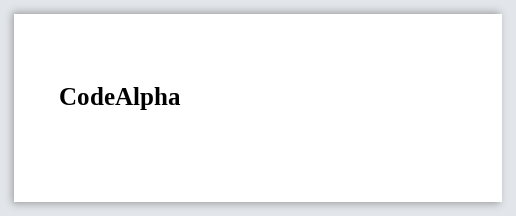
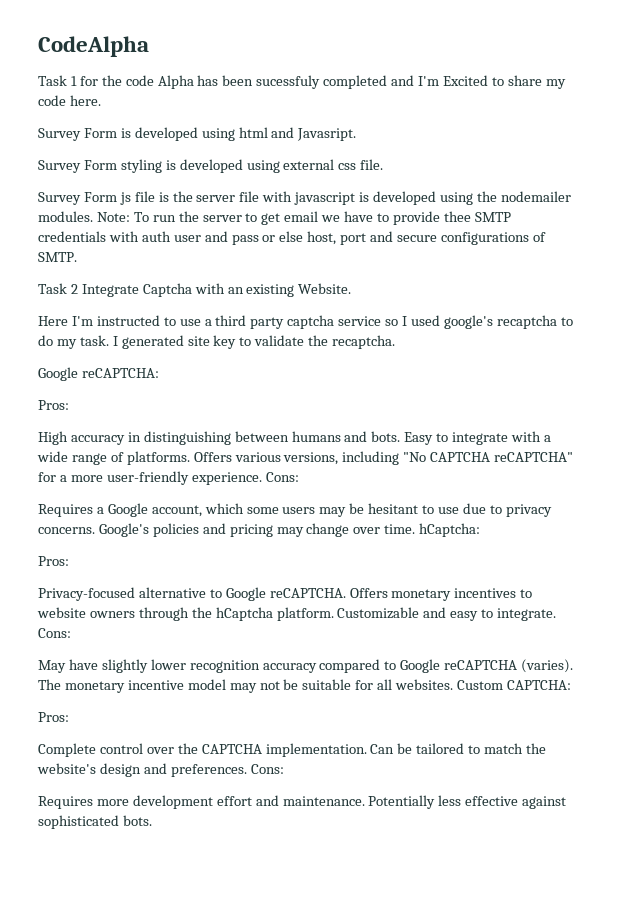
(181, 98) none -> [38,75,566,89] [38,95,101,106] [38,127,357,141] [38,159,384,173] [38,191,571,205] [38,211,511,225] [38,231,546,245] [38,252,77,262] [38,283,352,297] [38,315,573,329] [38,335,396,349] [38,367,159,381] [38,400,69,410] [38,431,551,445] [37,451,574,465] [38,471,299,485] [38,503,552,517] [38,523,481,537] [38,556,69,566] [38,587,533,601] [37,607,557,621] [38,628,71,638] [38,659,574,673] [38,679,571,693] [38,712,69,722] [38,743,547,757] [37,763,284,777] [38,795,567,809] [38,815,152,829] // Task 1 for the code Alpha has been sucessfuly completed and I'm Excited to share my code here. // Survey Form is developed using html and Javasript. // Survey Form styling is developed using external css file. // Survey Form js file is the server file with javascript is developed using the nodemailer modules. Note: To run the server to get email we have to provide thee SMTP credentials with auth user and pass or else host, port and secure configurations of SMTP. // Task 2 Integrate Captcha with an existing Website. // Here I'm instructed to use a third party captcha service so I used google's recaptcha to do my task. I generated site key to validate the recaptcha. // Google reCAPTCHA: // Pros: // High accuracy in distinguishing between humans and bots. Easy to integrate with a wide range of platforms. Offers various versions, including "No CAPTCHA reCAPTCHA" for a more user-friendly experience. Cons: // Requires a Google account, which some users may be hesitant to use due to privacy concerns. Google's policies and pricing may change over time. hCaptcha: // Pros: // Privacy-focused alternative to Google reCAPTCHA. Offers monetary incentives to website owners through the hCaptcha platform. Customizable and easy to integrate. Cons: // May have slightly lower recognition accuracy compared to Google reCAPTCHA (varies). The monetary incentive model may not be suitable for all websites. Custom CAPTCHA: // Pros: // Complete control over the CAPTCHA implementation. Can be tailored to match the website's design and preferences. Cons: // Requires more development effort and maintenance. Potentially less effective against sophisticated bots.

